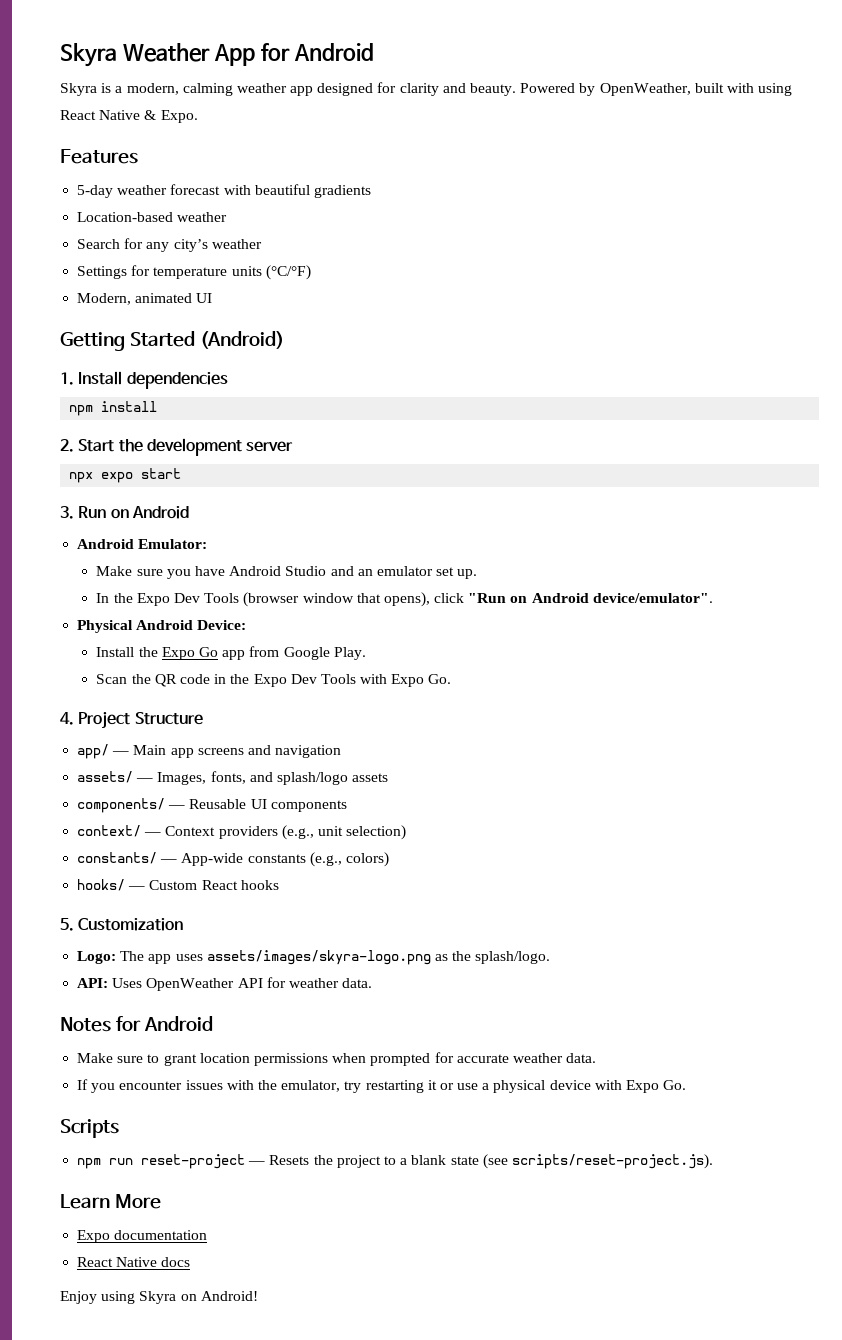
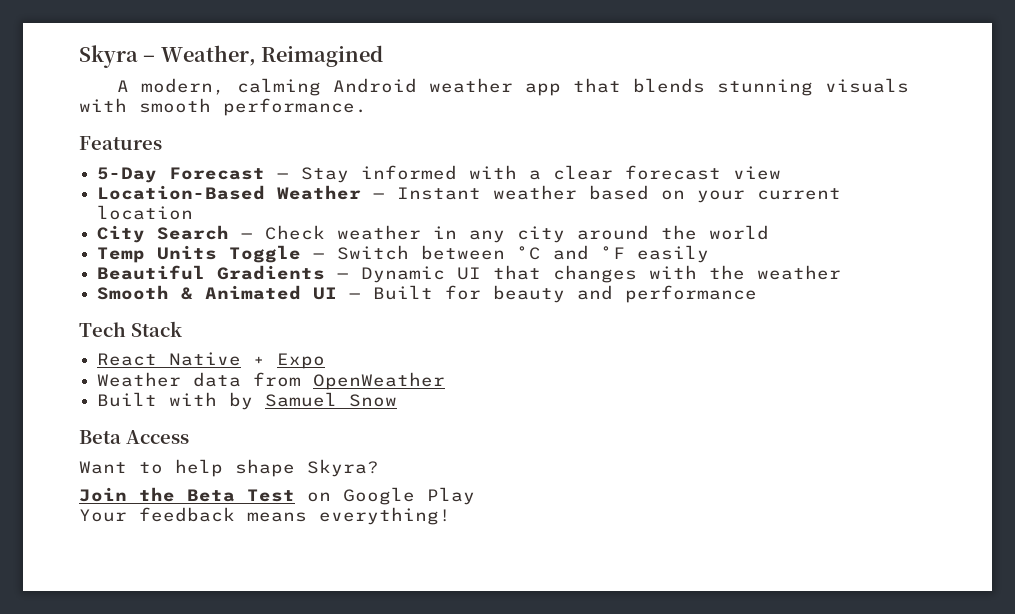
[60,43,374,67] [60,83,123,96] Skyra Weather App for Android // Skyra is a -> [79,45,384,68] [116,80,129,92] Skyra – Weather, Reimagined // A
(233, 89) none -> [332,78,417,93] Android
[317,82,793,96] [60,110,198,123] [60,149,138,164] [77,184,371,198] [77,212,228,222] [77,238,262,252] [77,265,311,280] [77,293,213,305] [60,331,285,351] [60,371,228,389] [69,401,158,416] [60,438,294,456] [69,468,182,483] [60,506,189,519] [77,539,208,549] [96,566,478,579] [96,592,713,607] [77,620,247,633] [96,646,366,660] [96,674,452,687] [60,711,203,729] [77,744,342,759] [77,771,389,785] [77,798,347,813] [77,825,407,840] [77,852,389,867] [77,879,279,891] [60,918,184,931] [77,950,551,965] [77,977,373,991] [60,1016,214,1032] [77,1052,597,1066] [77,1079,687,1093] [60,1119,119,1138] [77,1154,713,1169] [60,1194,162,1209] [77,1230,208,1243] [77,1257,191,1267] [60,1291,258,1304] designed for clarity and beauty. Powered by OpenWeather, built with using React Native & Expo. // Features // 5-day weather forecast with beautiful gradients // Location-based weather // Search for any city’s weather // Settings for temperature units (°C/°F) // Modern, animated UI // Getting Started (Android) // 1. Install dependencies // npm install // 2. Start the development server // npx expo start // 3. Run on Android // Android Emulator: // Make sure you have Android Studio and an emulator set up. // In the Expo Dev Tools (browser window that opens), click "Run on Android device/emulator". // Physical Android Device: // Install the Expo Go app from Google Play. // Scan the QR code in the Expo Dev Tools with Expo Go. // 4. Project Structure // app/ — Main app screens and navigation // assets/ — Images, fonts, and splash/logo assets // components/ — Reusable UI components // context/ — Context providers (e.g., unit selection) // constants/ — App-wide constants (e.g., colors) // hooks/ — Custom React hooks // 5. Customization // Logo: The app uses assets/images/skyra-logo.png as the splash/logo. // API: Uses OpenWeather API for weather data. // Notes for Android // Make sure to grant location permissions when prompted for accurate weather data. // If you encounter issues with the emulator, try restarting it or use a physical device with Expo Go. // Scripts // npm run reset-project — Resets the project to a blank state (see scripts/reset-project.js). // Learn More // Expo documentation // React Native docs // Enjoy using Skyra on Android! -> [572,78,909,96] [79,98,367,116] [79,136,162,150] [97,165,782,183] [97,185,842,203] [97,205,194,220] [97,225,770,243] [97,245,710,263] [97,265,842,283] [97,285,758,303] [79,321,182,337] [97,352,326,369] [97,372,446,390] [97,392,398,410] [79,430,189,444] [79,459,379,477] [79,487,475,505] [79,507,451,525] that blends stunning visuals with smooth performance. // Features // 5-Day Forecast — Stay informed with a clear forecast view // Location-Based Weather — Instant weather based on your current location // City Search — Check weather in any city around the world // Temp Units Toggle — Switch between °C and °F easily // Beautiful Gradients — Dynamic UI that changes with the weather // Smooth & Animated UI — Built for beauty and performance // Tech Stack // React Native + Expo // Weather data from OpenWeather // Built with by Samuel Snow // Beta Access // Want to help shape Skyra? // Join the Beta Test on Google Play // Your feedback means everything!

